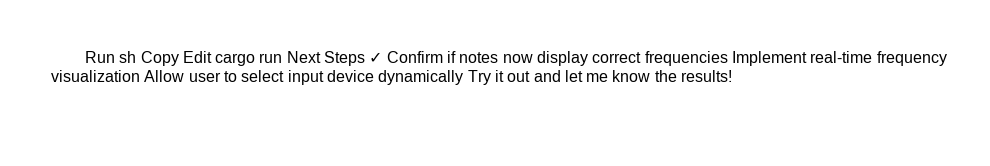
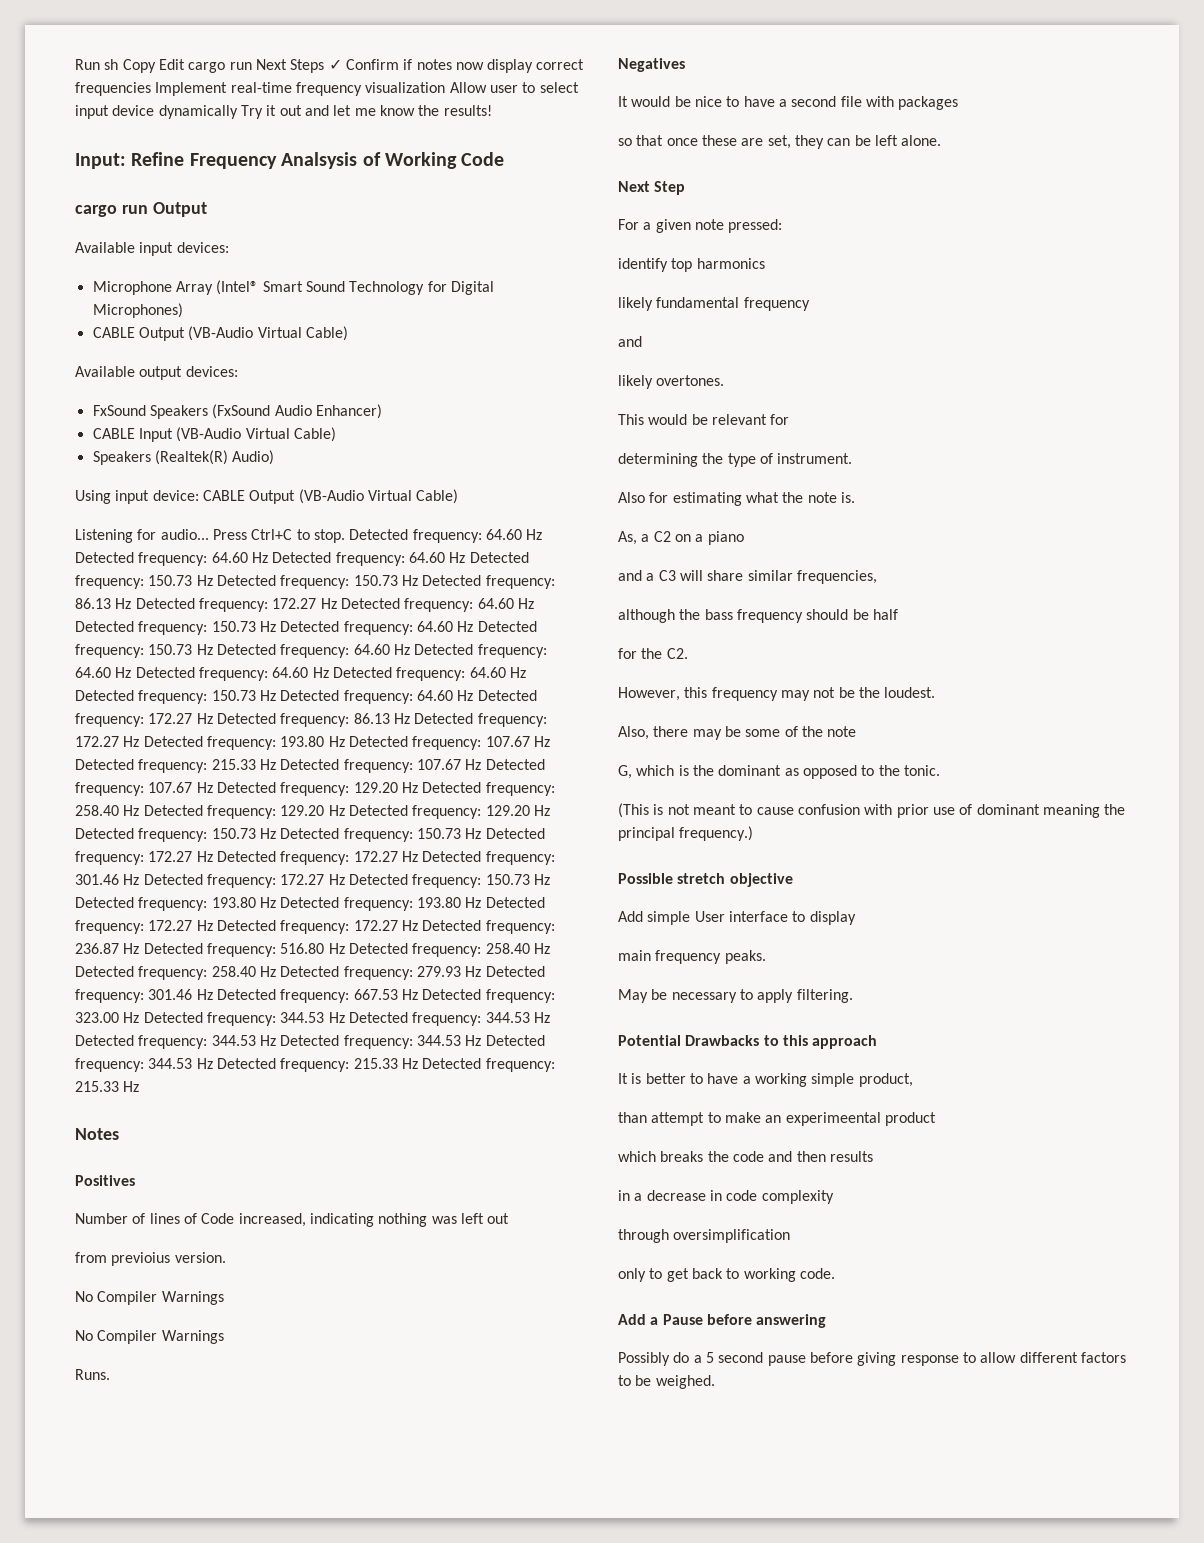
(733, 76) none -> [75,152,505,169] [75,202,207,217] [75,242,229,256] [92,280,494,295] [92,303,183,318] [92,326,348,341] [75,366,238,380] [92,404,382,419] [92,427,336,442] [92,450,275,465] [75,489,459,504] [75,529,543,543] [75,552,529,566] [75,575,555,589] [75,598,534,612] [75,621,537,635] [75,644,547,658] [75,667,526,681] [75,690,537,704] [75,713,547,727] [75,736,550,750] [75,759,545,773] [75,782,555,796] [75,805,550,819] [75,828,545,842] [75,851,555,865] [75,874,550,888] [75,897,545,911] [75,920,555,934] [75,943,550,957] [75,966,545,980] [75,989,555,1003] [75,1012,550,1026] [75,1035,545,1049] [75,1058,555,1072] [75,1081,140,1092] [75,1128,119,1140] [75,1175,135,1186] [75,1213,510,1227] [75,1252,226,1266] [75,1291,224,1305] [75,1330,224,1344] [75,1369,110,1380] [618,58,685,72] [618,96,959,110] [618,135,942,149] [618,181,686,195] [618,219,783,233] [618,258,765,272] [618,297,810,311] [618,336,642,347] [618,375,725,389] [618,414,790,425] [618,453,853,467] [618,492,855,506] [618,531,744,545] [618,570,877,584] [618,609,898,623] [618,648,688,659] [618,687,936,701] [618,726,857,740] [618,765,940,779] [618,803,1126,818] [618,826,754,841] [618,873,793,887] [618,911,856,925] [618,950,766,964] [618,989,853,1003] [618,1035,878,1049] [618,1073,913,1087] [618,1112,936,1126] [618,1151,873,1162] [618,1190,834,1204] [618,1229,791,1243] [618,1268,835,1282] [618,1314,827,1328] [618,1352,1126,1366] [618,1375,715,1389] // Input: Refine Frequency Analsysis of Working Code // cargo run Output // Available input devices: // Microphone Array (Intel® Smart Sound Technology for Digital Microphones) // CABLE Output (VB-Audio Virtual Cable) // Available output devices: // FxSound Speakers (FxSound Audio Enhancer) // CABLE Input (VB-Audio Virtual Cable) // Speakers (Realtek(R) Audio) // Using input device: CABLE Output (VB-Audio Virtual Cable) // Listening for audio... Press Ctrl+C to stop. Detected frequency: 64.60 Hz Detected frequency: 64.60 Hz Detected frequency: 64.60 Hz Detected frequency: 150.73 Hz Detected frequency: 150.73 Hz Detected frequency: 86.13 Hz Detected frequency: 172.27 Hz Detected frequency: 64.60 Hz Detected frequency: 150.73 Hz Detected frequency: 64.60 Hz Detected frequency: 150.73 Hz Detected frequency: 64.60 Hz Detected frequency: 64.60 Hz Detected frequency: 64.60 Hz Detected frequency: 64.60 Hz Detected frequency: 150.73 Hz Detected frequency: 64.60 Hz Detected frequency: 172.27 Hz Detected frequency: 86.13 Hz Detected frequency: 172.27 Hz Detected frequency: 193.80 Hz Detected frequency: 107.67 Hz Detected frequency: 215.33 Hz Detected frequency: 107.67 Hz Detected frequency: 107.67 Hz Detected frequency: 129.20 Hz Detected frequency: 258.40 Hz Detected frequency: 129.20 Hz Detected frequency: 129.20 Hz Detected frequency: 150.73 Hz Detected frequency: 150.73 Hz Detected frequency: 172.27 Hz Detected frequency: 172.27 Hz Detected frequency: 301.46 Hz Detected frequency: 172.27 Hz Detected frequency: 150.73 Hz Detected frequency: 193.80 Hz Detected frequency: 193.80 Hz Detected frequency: 172.27 Hz Detected frequency: 172.27 Hz Detected frequency: 236.87 Hz Detected frequency: 516.80 Hz Detected frequency: 258.40 Hz Detected frequency: 258.40 Hz Detected frequency: 279.93 Hz Detected frequency: 301.46 Hz Detected frequency: 667.53 Hz Detected frequency: 323.00 Hz Detected frequency: 344.53 Hz Detected frequency: 344.53 Hz Detected frequency: 344.53 Hz Detected frequency: 344.53 Hz Detected frequency: 344.53 Hz Detected frequency: 215.33 Hz Detected frequency: 215.33 Hz // Notes // Positives // Number of lines of Code increased, indicating nothing was left out // from previoius version. // No Compiler Warnings // No Compiler Warnings // Runs. // Negatives // It would be nice to have a second file with packages // so that once these are set, they can be left alone. // Next Step // For a given note pressed: // identify top harmonics // likely fundamental frequency // and // likely overtones. // This would be relevant for // determining the type of instrument. // Also for estimating what the note is. // As, a C2 on a piano // and a C3 will share similar frequencies, // although the bass frequency should be half // for the C2. // However, this frequency may not be the loudest. // Also, there may be some of the note // G, which is the dominant as opposed to the tonic. // (This is not meant to cause confusion with prior use of dominant meaning the principal frequency.) // Possible stretch objective // Add simple User interface to display // main frequency peaks. // May be necessary to apply filtering. // Potential Drawbacks to this approach // It is better to have a working simple product, // than attempt to make an experimeental product // which breaks the code and then results // in a decrease in code complexity // through oversimplification // only to get back to working code. // Add a Pause before answering // Possibly do a 5 second pause before giving response to allow different factors to be weighed.

